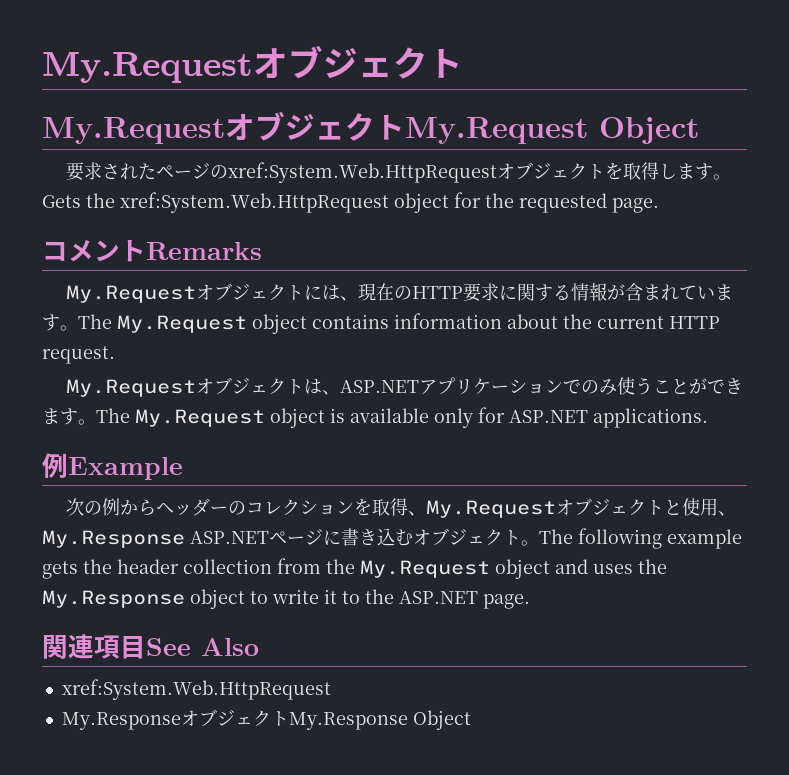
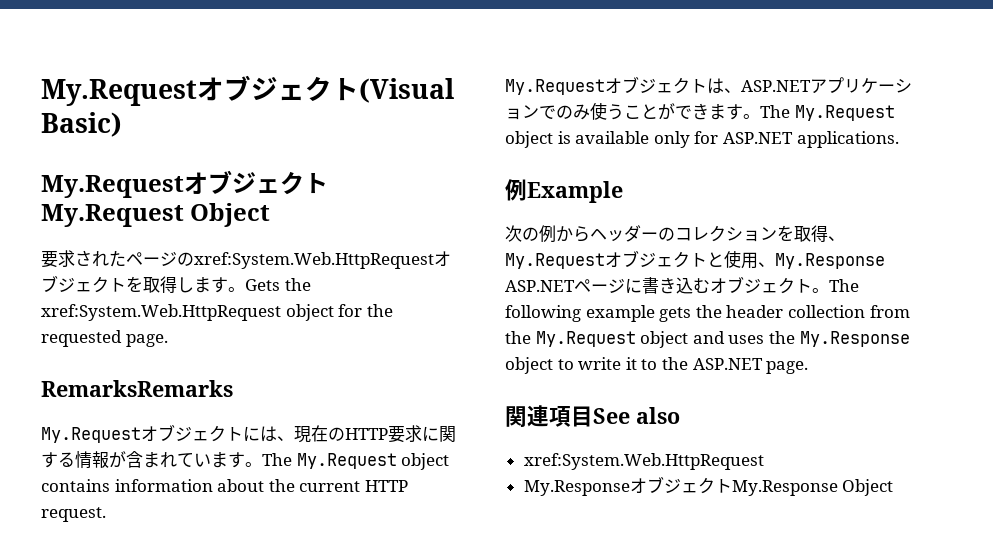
[42,45,463,83] My.Requestオブジェクト -> [41,75,454,106] [41,112,122,137] My.Requestオブジェクト(Visual Basic)
[42,240,262,262] コメントRemarks -> [41,380,233,397] RemarksRemarks
[201,638,259,656] Also -> [636,407,680,424] also

